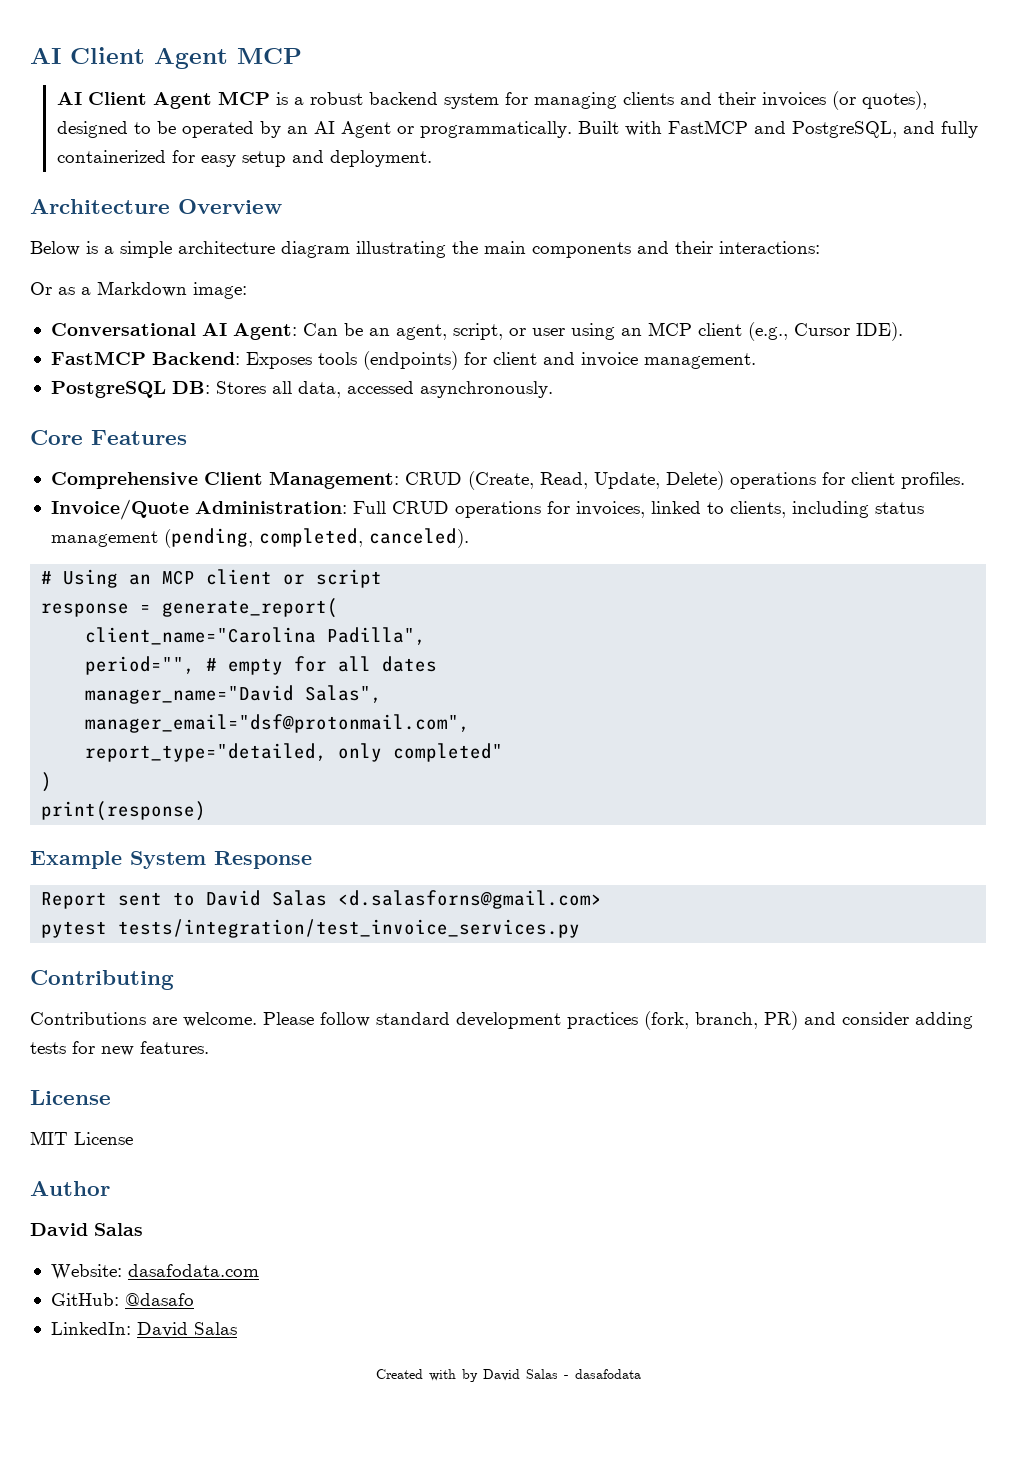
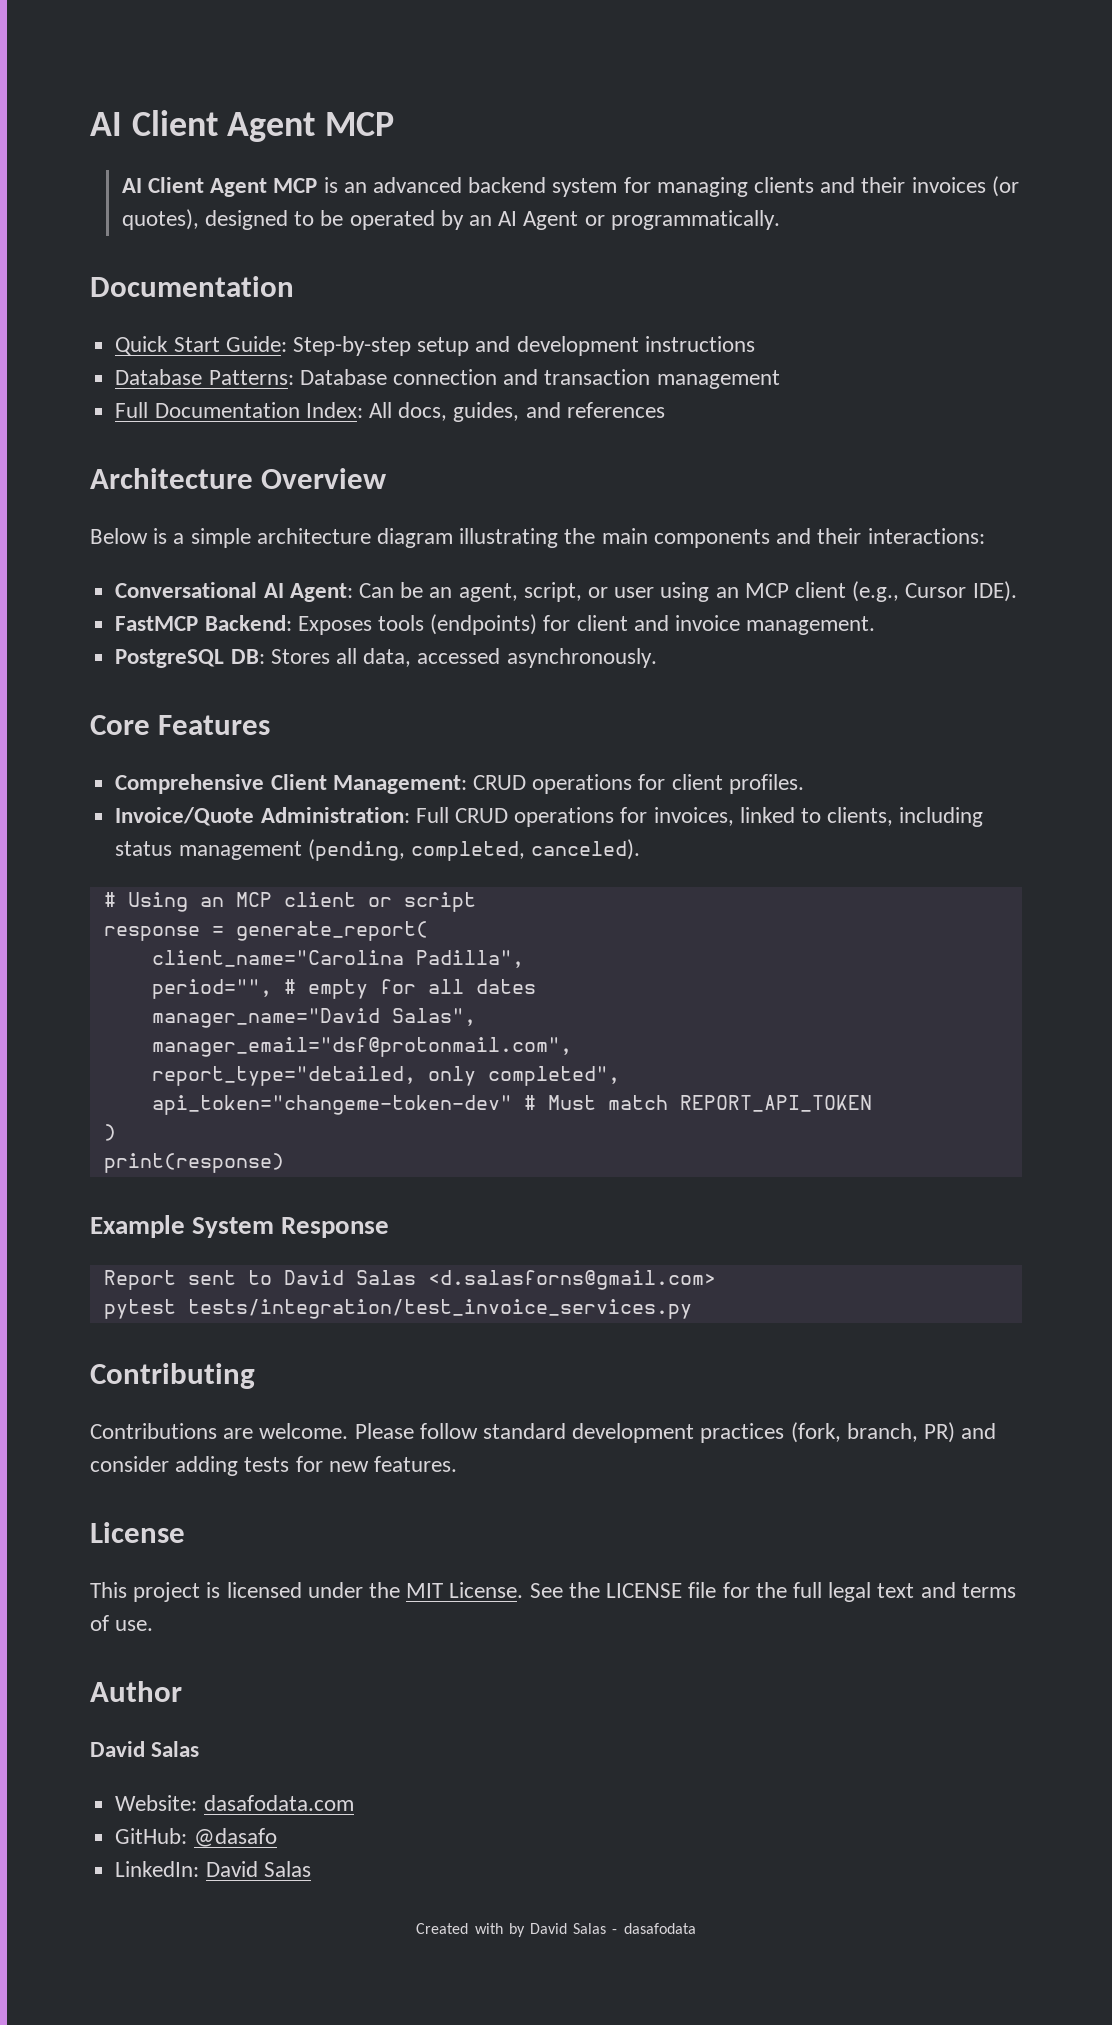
[293,92,363,105] a robust -> [343,177,462,193] an advanced
[577,120,978,138] [56,150,432,167] Built with FastMCP and PostgreSQL, and fully containerized for easy setup and deployment. -> [90,276,294,297] [115,336,755,356] [115,369,780,389] [115,402,665,422] // Documentation // Quick Start Guide: Step-by-step setup and development instructions // Database Patterns: Database connection and transaction management // Full Documentation Index: All docs, guides, and references
[30,281,247,299] // Or as a Markdown image: -> (985, 536) none
[467,471,724,490] (Create, Read, Update, Delete) -> (526, 782) none
[393,743,504,762] completed" -> [487,1066,620,1086] [151,1095,872,1115] completed", // api_token="changeme-token-dev" # Must match REPORT_API_TOKEN
[30,1131,133,1145] MIT License -> [90,1582,1016,1602] [90,1615,154,1631] This project is licensed under the MIT License. See the LICENSE file for the full legal text and terms of use.

